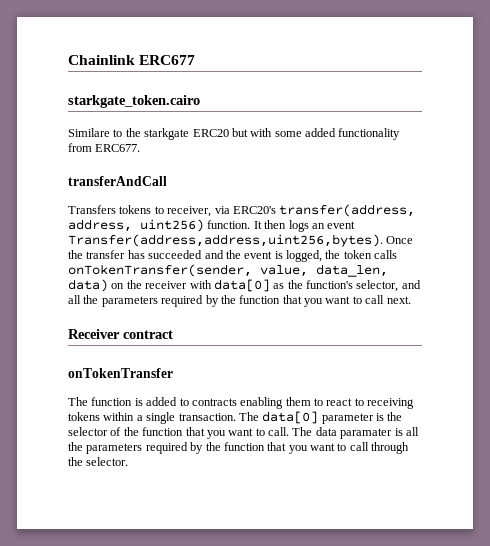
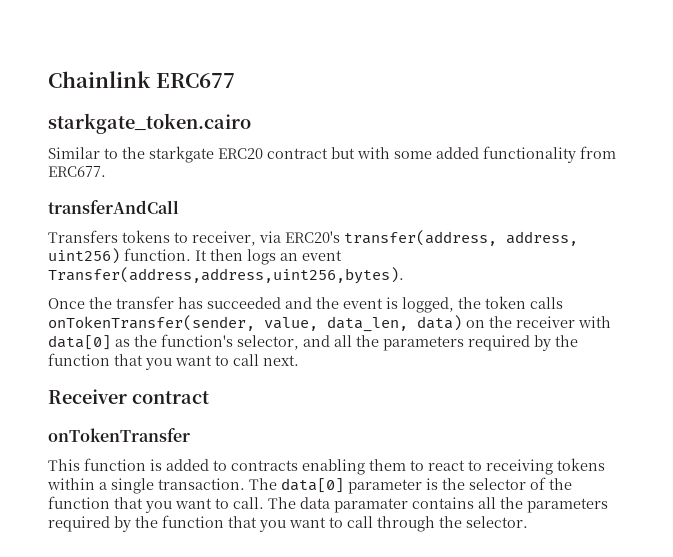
[68,128,110,137] Similare -> [48,147,100,159] Similar
(229, 133) none -> [267,148,328,159] contract
(383, 240) none -> (404, 275) //
[68,397,88,406] The -> [48,459,80,471] This
[394,428,403,436] is -> [412,497,474,509] contains

